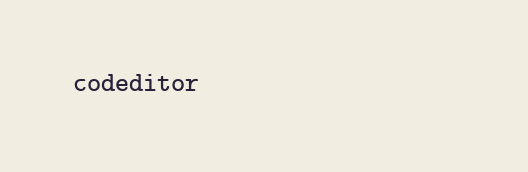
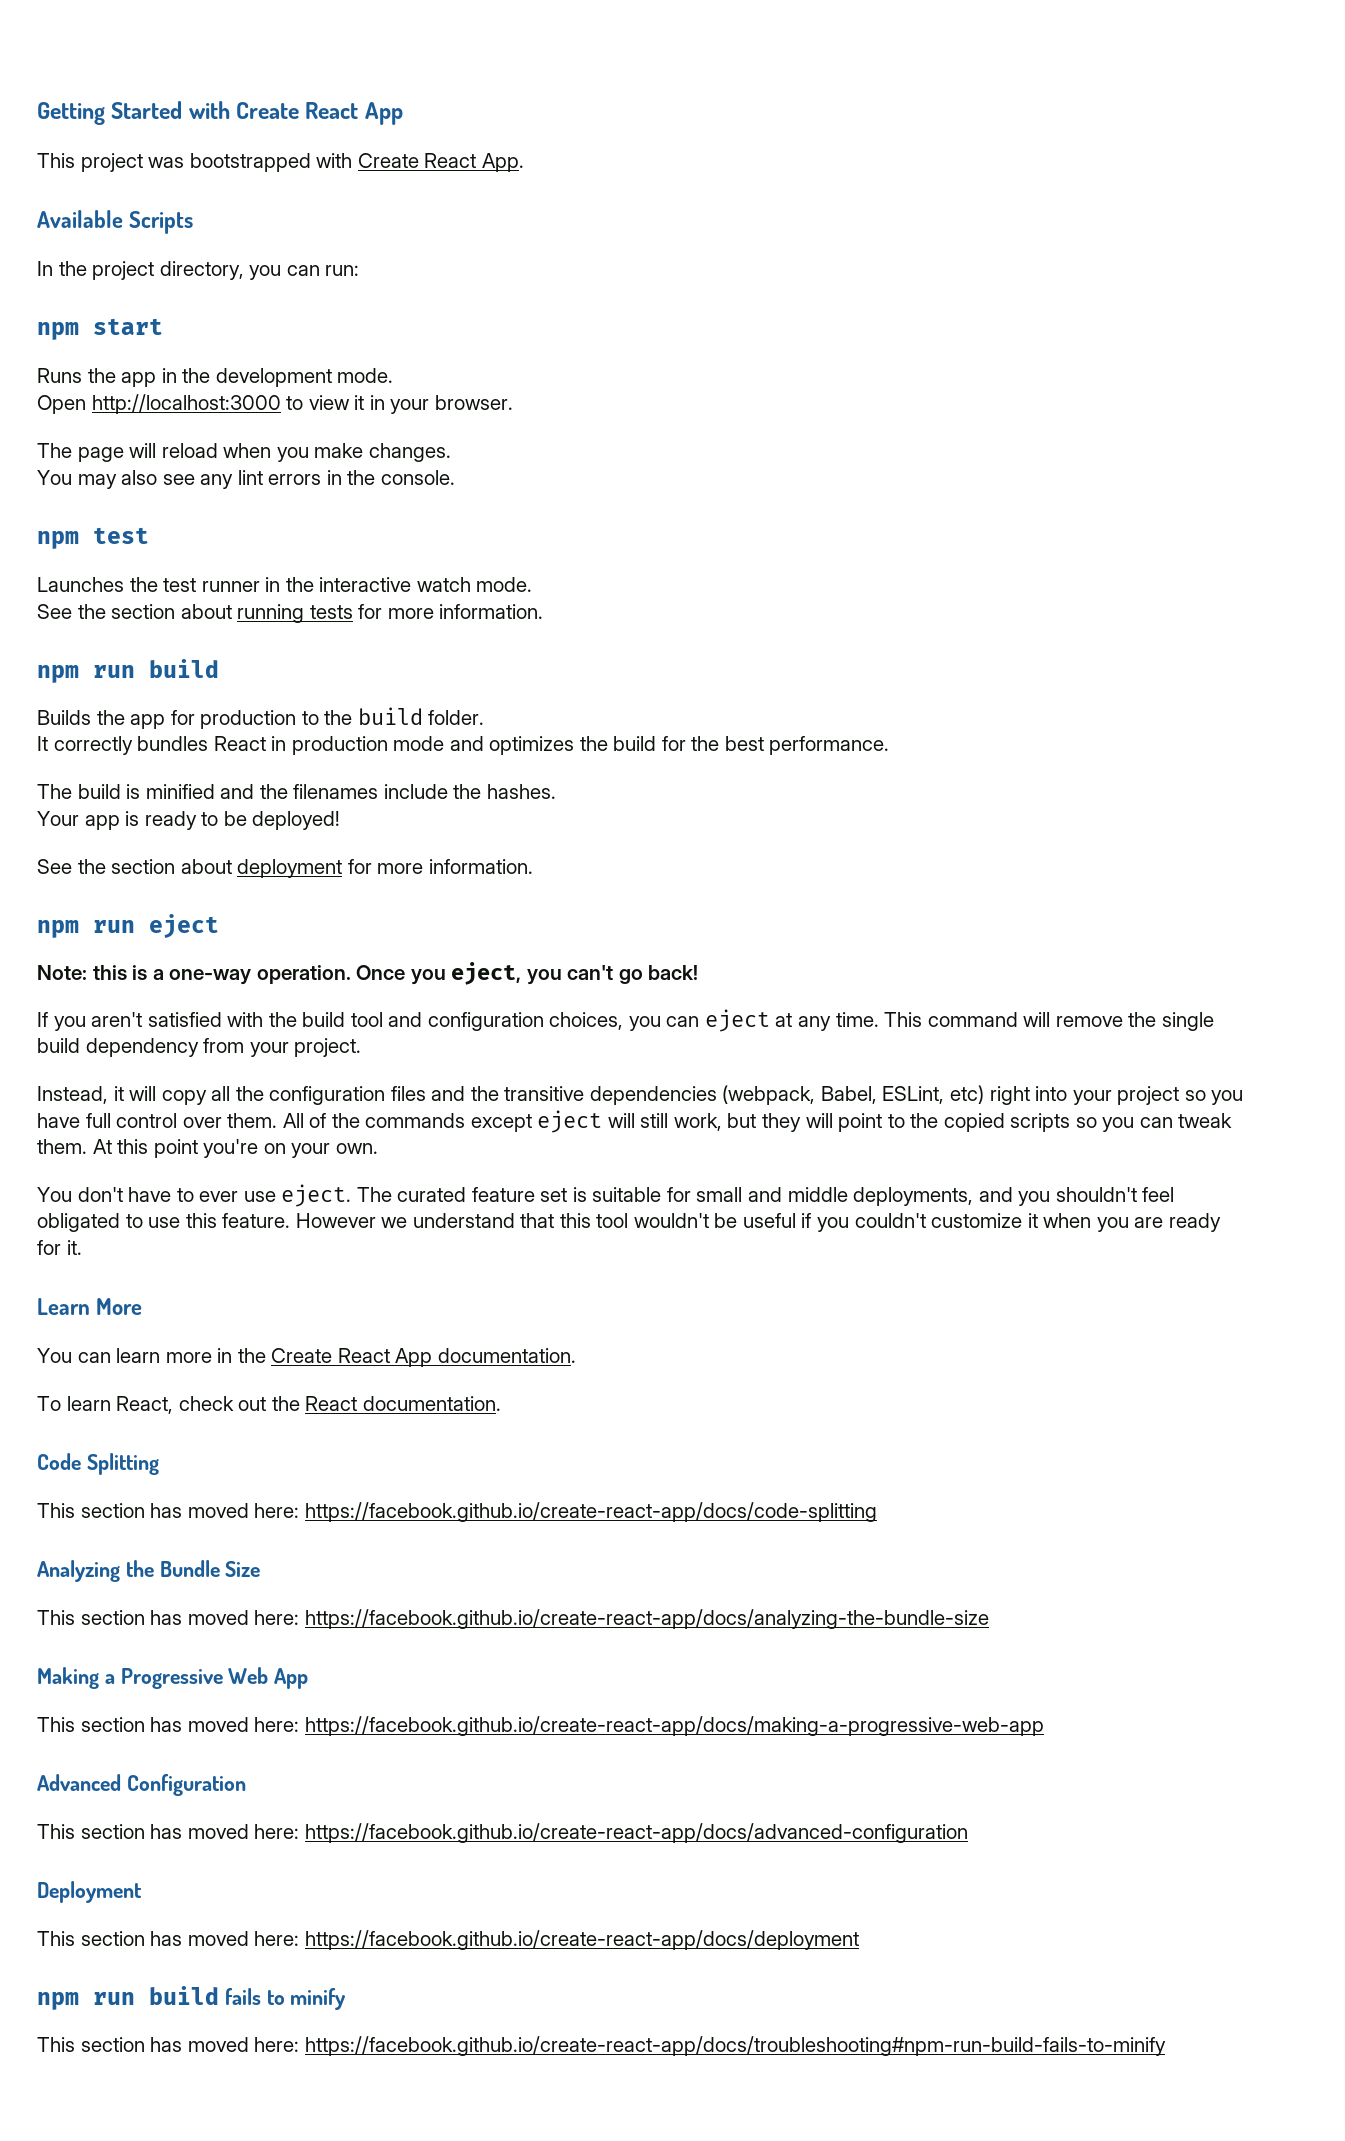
[73,74,199,91] codeditor -> [37,101,403,125] [37,153,524,172] [37,210,194,234] [37,261,360,280] [37,318,163,340] [37,368,394,387] [37,394,513,414] [37,443,451,462] [37,470,455,489] [37,527,149,549] [37,577,533,592] [37,604,544,623] [37,659,219,683] [37,707,485,729] [37,736,890,755] [37,784,556,799] [37,811,341,830] [37,859,533,878] [37,914,219,938] [37,962,699,985] [37,1009,1214,1032] [37,1038,362,1057] [37,1085,1244,1105] [37,1110,1233,1133] [37,1139,378,1158] [37,1184,1175,1207] [37,1213,1221,1232] [37,1240,82,1255] [37,1298,143,1315] [37,1348,576,1367] [37,1396,501,1414] [37,1453,159,1475] [37,1502,877,1522] [37,1560,261,1582] [37,1609,989,1629] [37,1667,309,1689] [37,1716,1044,1736] [37,1774,246,1796] [37,1823,968,1843] [37,1881,142,1903] [37,1930,859,1950] [37,1986,347,2010] [37,2036,1166,2056] Getting Started with Create React App // This project was bootstrapped with Create React App. // Available Scripts // In the project directory, you can run: // npm start // Runs the app in the development mode. // Open http://localhost:3000 to view it in your browser. // The page will reload when you make changes. // You may also see any lint errors in the console. // npm test // Launches the test runner in the interactive watch mode. // See the section about running tests for more information. // npm run build // Builds the app for production to the build folder. // It correctly bundles React in production mode and optimizes the build for the best performance. // The build is minified and the filenames include the hashes. // Your app is ready to be deployed! // See the section about deployment for more information. // npm run eject // Note: this is a one-way operation. Once you eject, you can't go back! // If you aren't satisfied with the build tool and configuration choices, you can eject at any time. This command will remove the single build dependency from your project. // Instead, it will copy all the configuration files and the transitive dependencies (webpack, Babel, ESLint, etc) right into your project so you have full control over them. All of the commands except eject will still work, but they will point to the copied scripts so you can tweak them. At this point you're on your own. // You don't have to ever use eject. The curated feature set is suitable for small and middle deployments, and you shouldn't feel obligated to use this feature. However we understand that this tool wouldn't be useful if you couldn't customize it when you are ready for it. // Learn More // You can learn more in the Create React App documentation. // To learn React, check out the React documentation. // Code Splitting // This section has moved here: https://facebook.github.io/create-react-app/docs/code-splitting // Analyzing the Bundle Size // This section has moved here: https://facebook.github.io/create-react-app/docs/analyzing-the-bundle-size // Making a Progressive Web App // This section has moved here: https://facebook.github.io/create-react-app/docs/making-a-progressive-web-app // Advanced Configuration // This section has moved here: https://facebook.github.io/create-react-app/docs/advanced-configuration // Deployment // This section has moved here: https://facebook.github.io/create-react-app/docs/deployment // npm run build fails to minify // This section has moved here: https://facebook.github.io/create-react-app/docs/troubleshooting#npm-run-build-fails-to-minify

